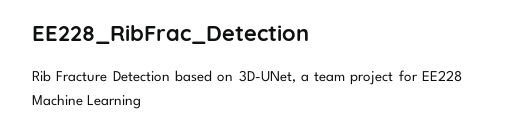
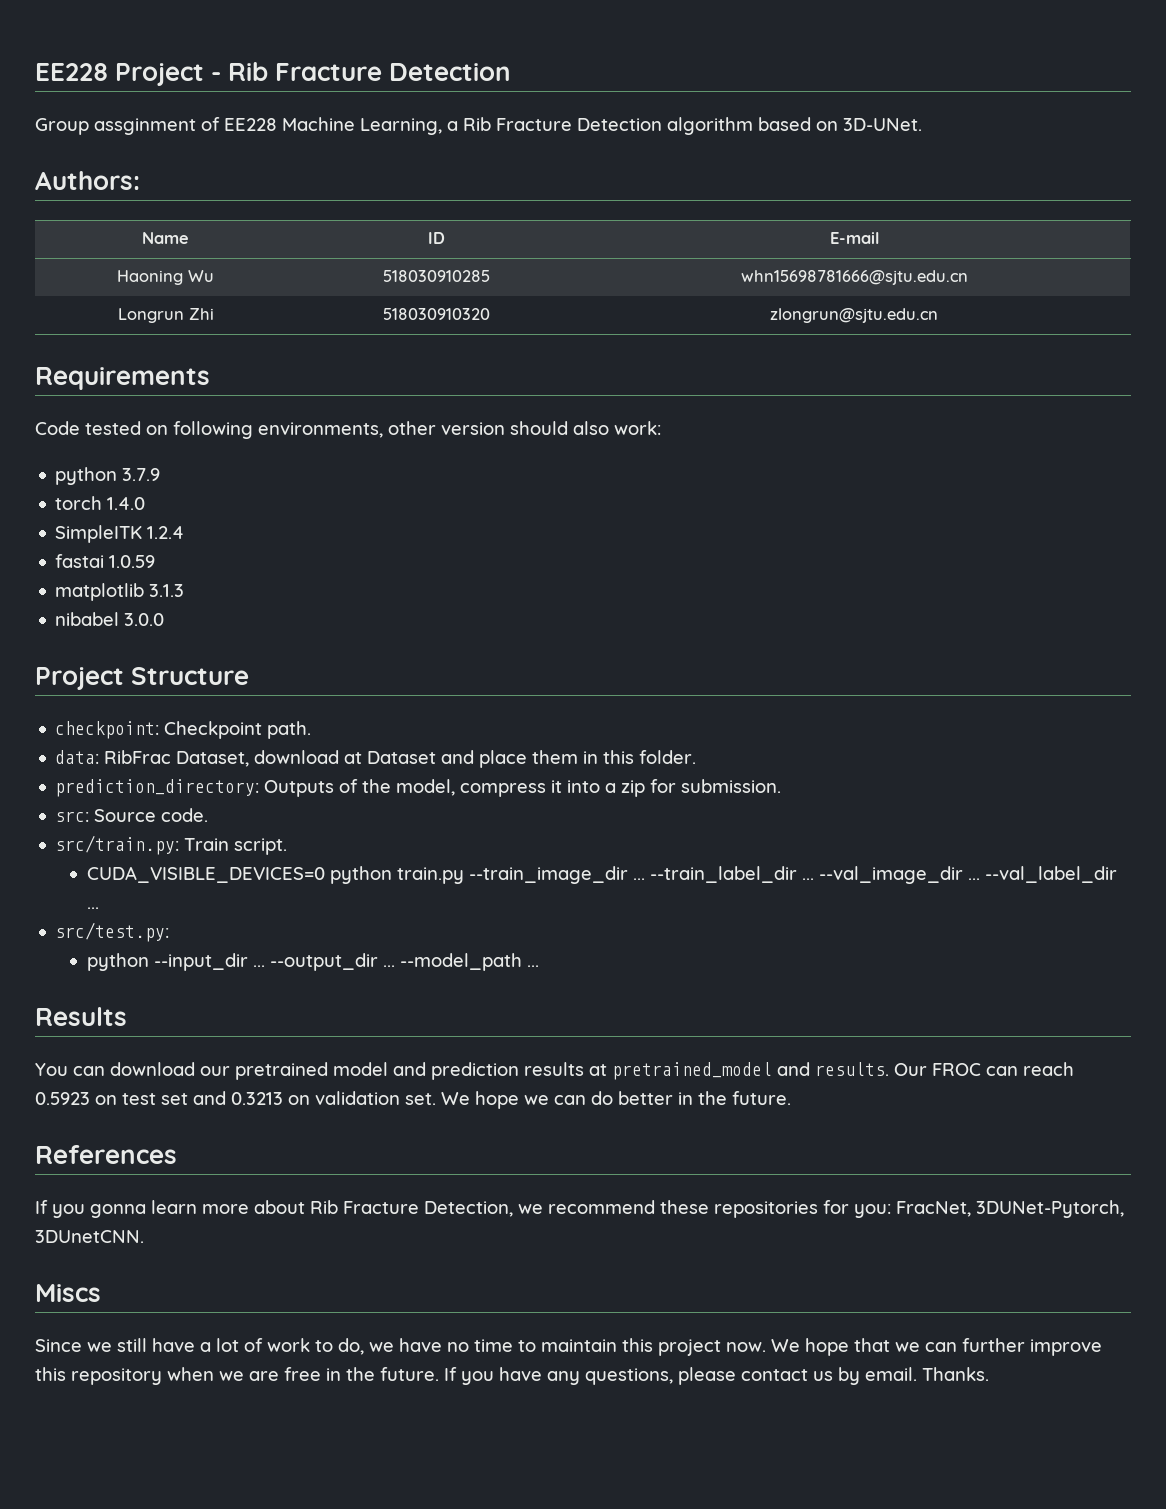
[32,25,309,44] [32,70,463,85] [32,94,142,109] EE228_RibFrac_Detection // Rib Fracture Detection based on 3D-UNet, a team project for EE228 Machine Learning -> [35,62,512,86] [35,117,922,135] [35,171,140,190] [142,232,189,244] [428,232,445,244] [829,232,879,244] [117,270,214,285] [383,270,490,282] [740,270,968,285] [117,308,214,323] [383,308,490,320] [770,308,938,323] [35,367,210,390] [35,421,661,439] [55,467,161,485] [55,496,146,510] [55,525,185,543] [55,554,156,568] [55,583,185,601] [55,612,165,626] [35,667,250,690] [55,721,312,739] [55,750,697,768] [55,779,782,797] [55,808,209,822] [55,835,288,855] [87,866,1118,884] [87,907,100,909] [55,922,170,942] [87,953,540,971] [35,1007,127,1026] [35,1062,1074,1080] [35,1091,791,1109] [35,1145,177,1164] [35,1200,1124,1218] [35,1230,144,1243] [35,1284,101,1302] [35,1338,1102,1356] [35,1367,989,1385] EE228 Project - Rib Fracture Detection // Group assginment of EE228 Machine Learning, a Rib Fracture Detection algorithm based on 3D-UNet. // Authors: // Name | ID | E-mail // Haoning Wu | 518030910285 | whn15698781666@sjtu.edu.cn // Longrun Zhi | 518030910320 | zlongrun@sjtu.edu.cn // Requirements // Code tested on following environments, other version should also work: // python 3.7.9 // torch 1.4.0 // SimpleITK 1.2.4 // fastai 1.0.59 // matplotlib 3.1.3 // nibabel 3.0.0 // Project Structure // checkpoint: Checkpoint path. // data: RibFrac Dataset, download at Dataset and place them in this folder. // prediction_directory: Outputs of the model, compress it into a zip for submission. // src: Source code. // src/train.py: Train script. // CUDA_VISIBLE_DEVICES=0 python train.py --train_image_dir ... --train_label_dir ... --val_image_dir ... --val_label_dir ... // src/test.py: // python --input_dir ... --output_dir ... --model_path ... // Results // You can download our pretrained model and prediction results at pretrained_model and results. Our FROC can reach 0.5923 on test set and 0.3213 on validation set. We hope we can do better in the future. // References // If you gonna learn more about Rib Fracture Detection, we recommend these repositories for you: FracNet, 3DUNet-Pytorch, 3DUnetCNN. // Miscs // Since we still have a lot of work to do, we have no time to maintain this project now. We hope that we can further improve this repository when we are free in the future. If you have any questions, please contact us by email. Thanks.

